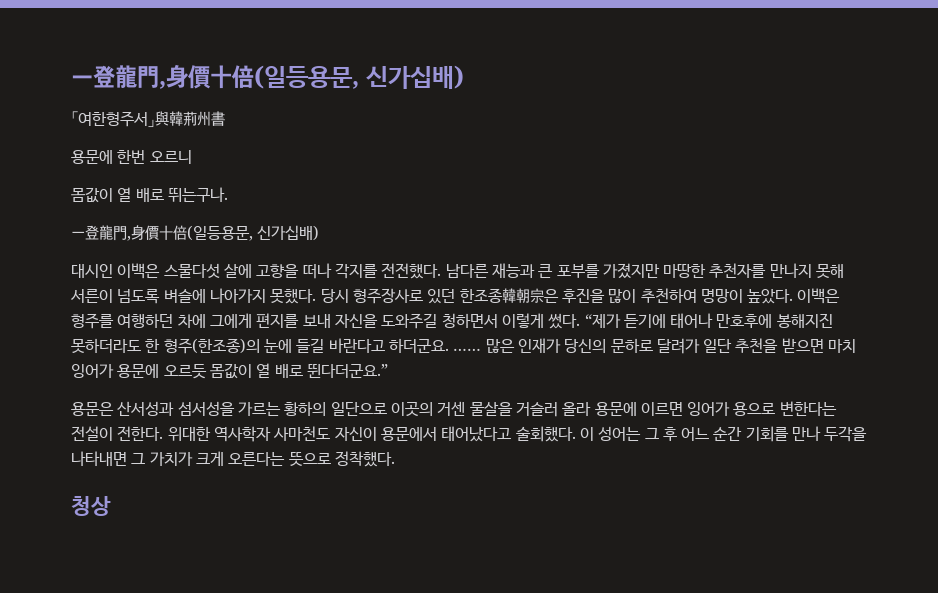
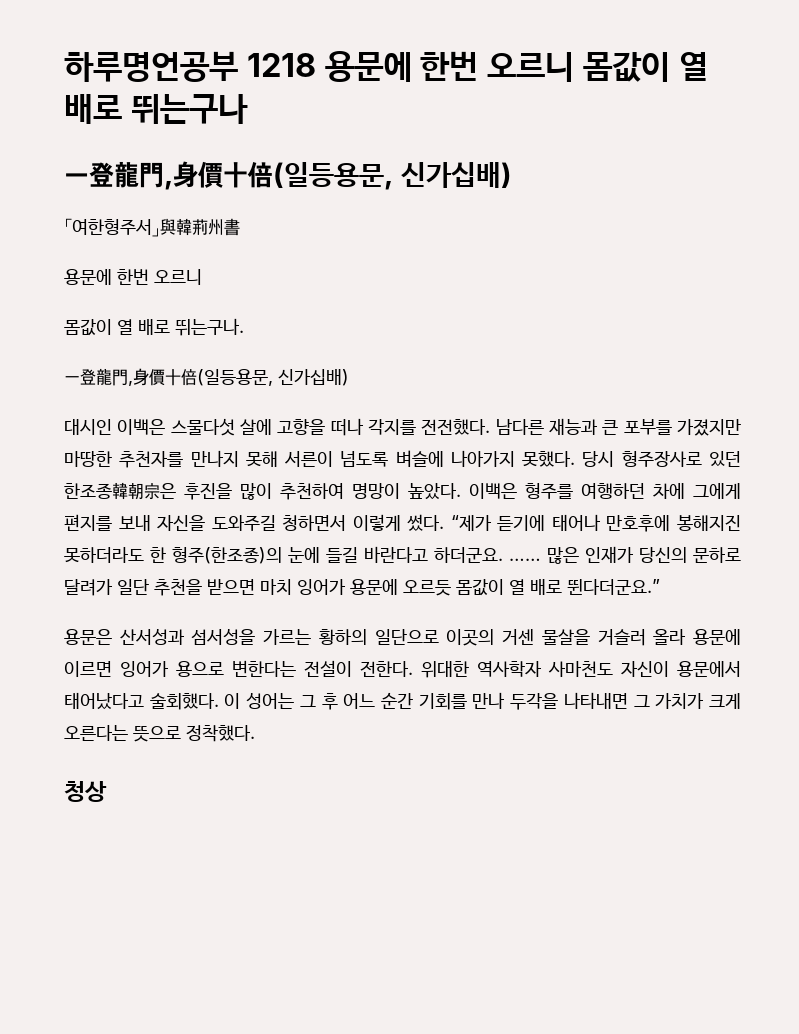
(71, 80) none -> [64,51,708,82] [64,94,248,124] 하루명언공부 1218 용문에 한번 오르니 몸값이 열 배로 뛰는구나 //

